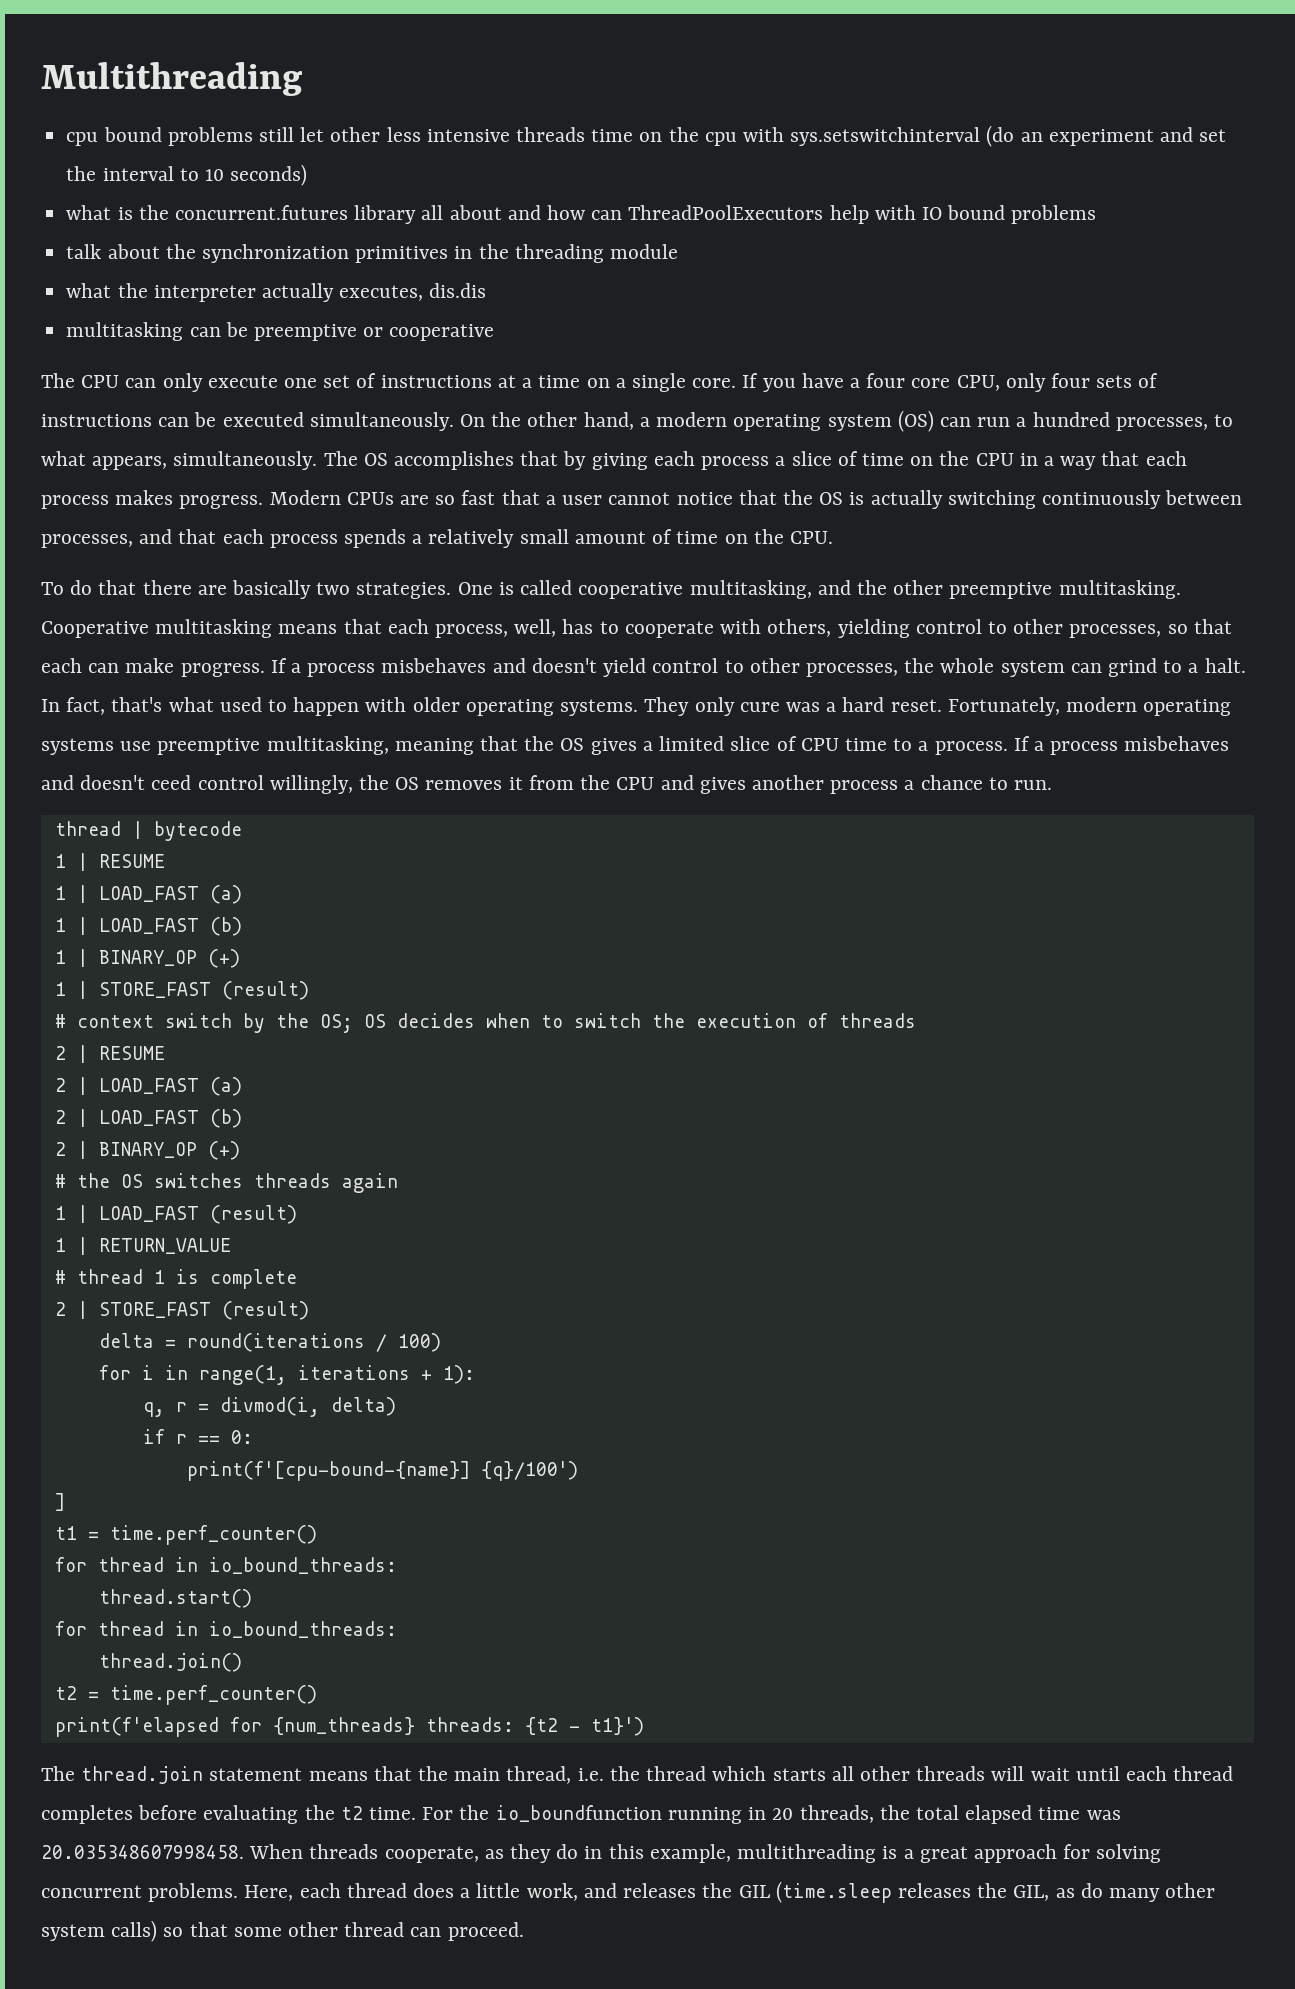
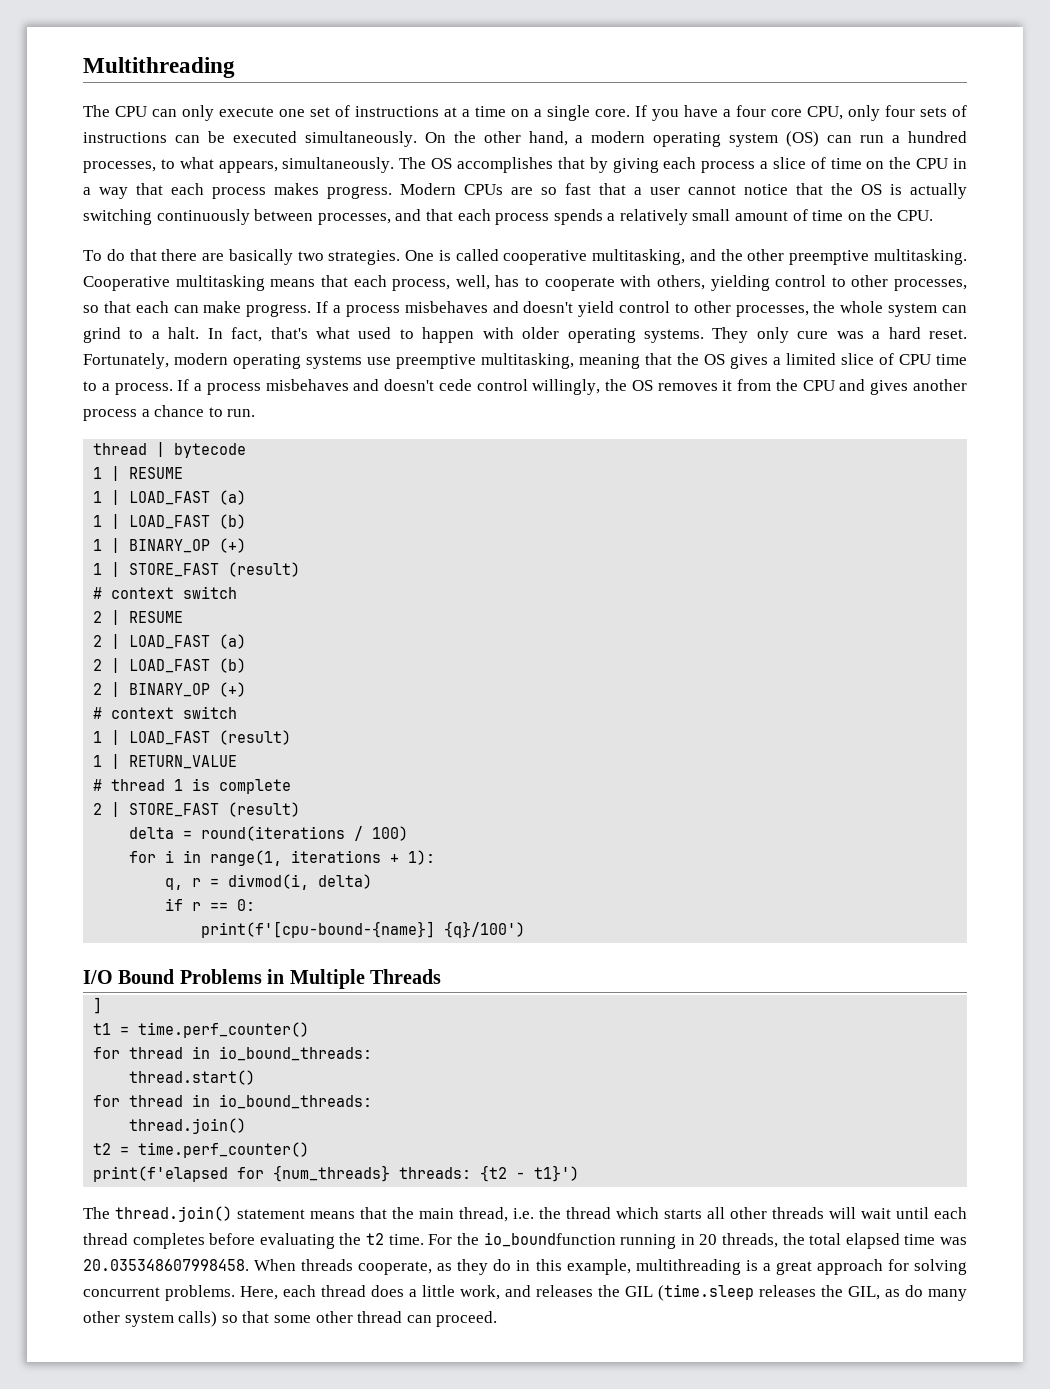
[66,125,1227,147] [66,164,308,186] [66,205,1097,224] [66,244,678,263] [66,283,487,302] [66,322,495,341] // cpu bound problems still let other less intensive threads time on the cpu with sys.setswitchinterval (do an experiment and set the interval to 10 seconds) // what is the concurrent.futures library all about and how can ThreadPoolExecutors help with IO bound problems // talk about the synchronization primitives in the threading module // what the interpreter actually executes, dis.dis // multitasking can be preemptive or cooperative -> (235, 67) none
[151,775,192,790] ceed -> [438,379,472,391] cede
[242,1013,916,1033] by the OS; OS decides when to switch the execution of threads -> (238, 592) none
[76,1173,398,1193] the OS switches threads again -> [111,706,238,719] context switch
(578, 1471) none -> [83,969,441,989] // I/O Bound Problems in Multiple Threads
[81,1766,204,1784] thread.join -> [115,1206,232,1222] thread.join()

